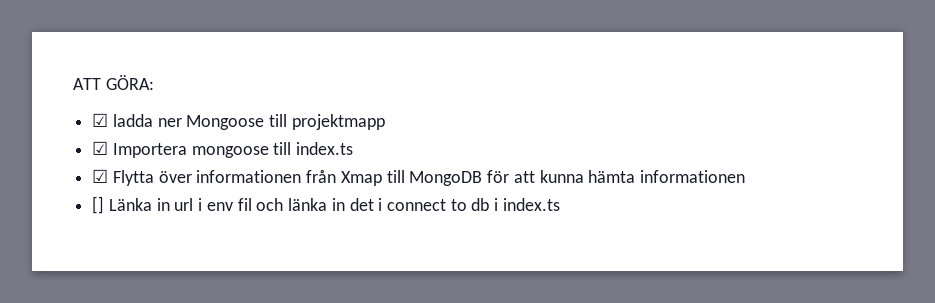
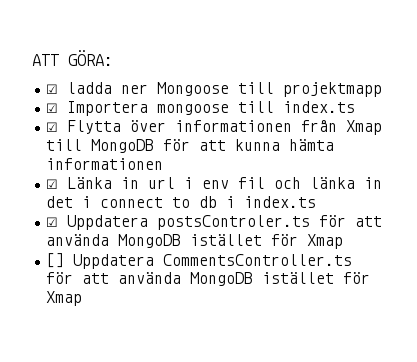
[92,196,105,214] [] -> [46,179,59,189] ☑
(560, 204) none -> [46,215,383,230] [46,234,344,249] [46,253,353,269] [46,272,371,286] [46,291,83,306] // ☑ Uppdatera postsControler.ts för att använda MongoDB istället för Xmap // [] Uppdatera CommentsController.ts för att använda MongoDB istället för Xmap

